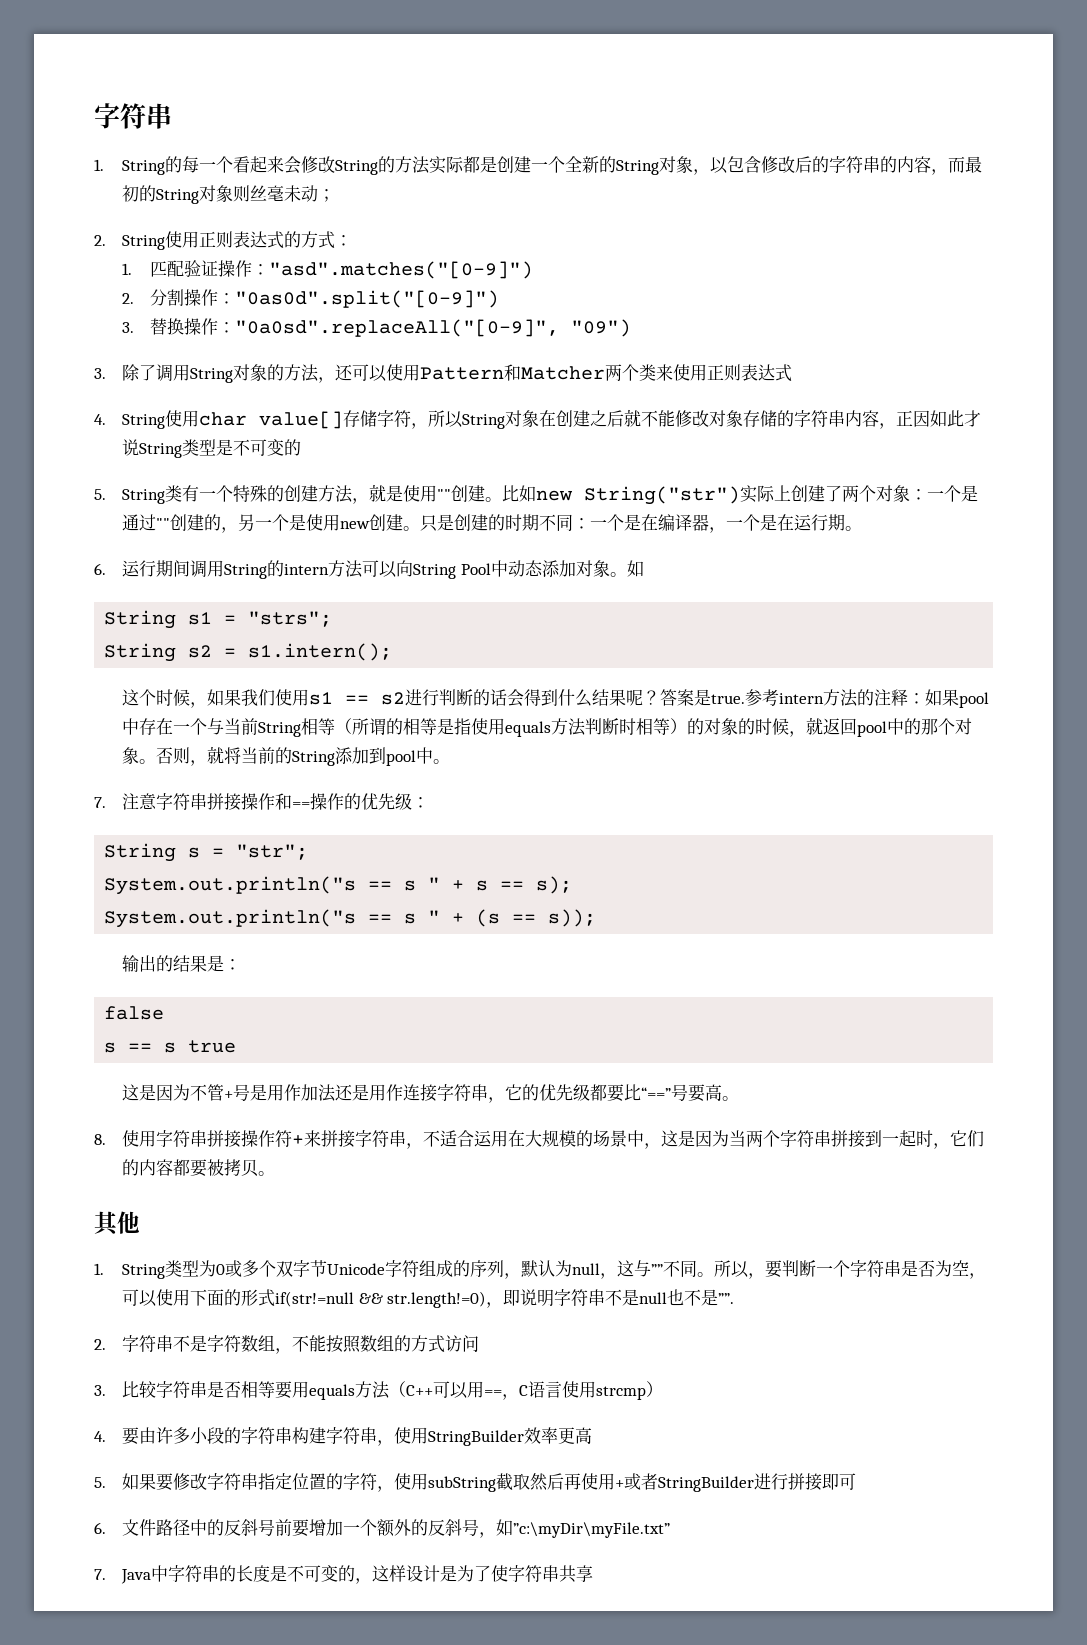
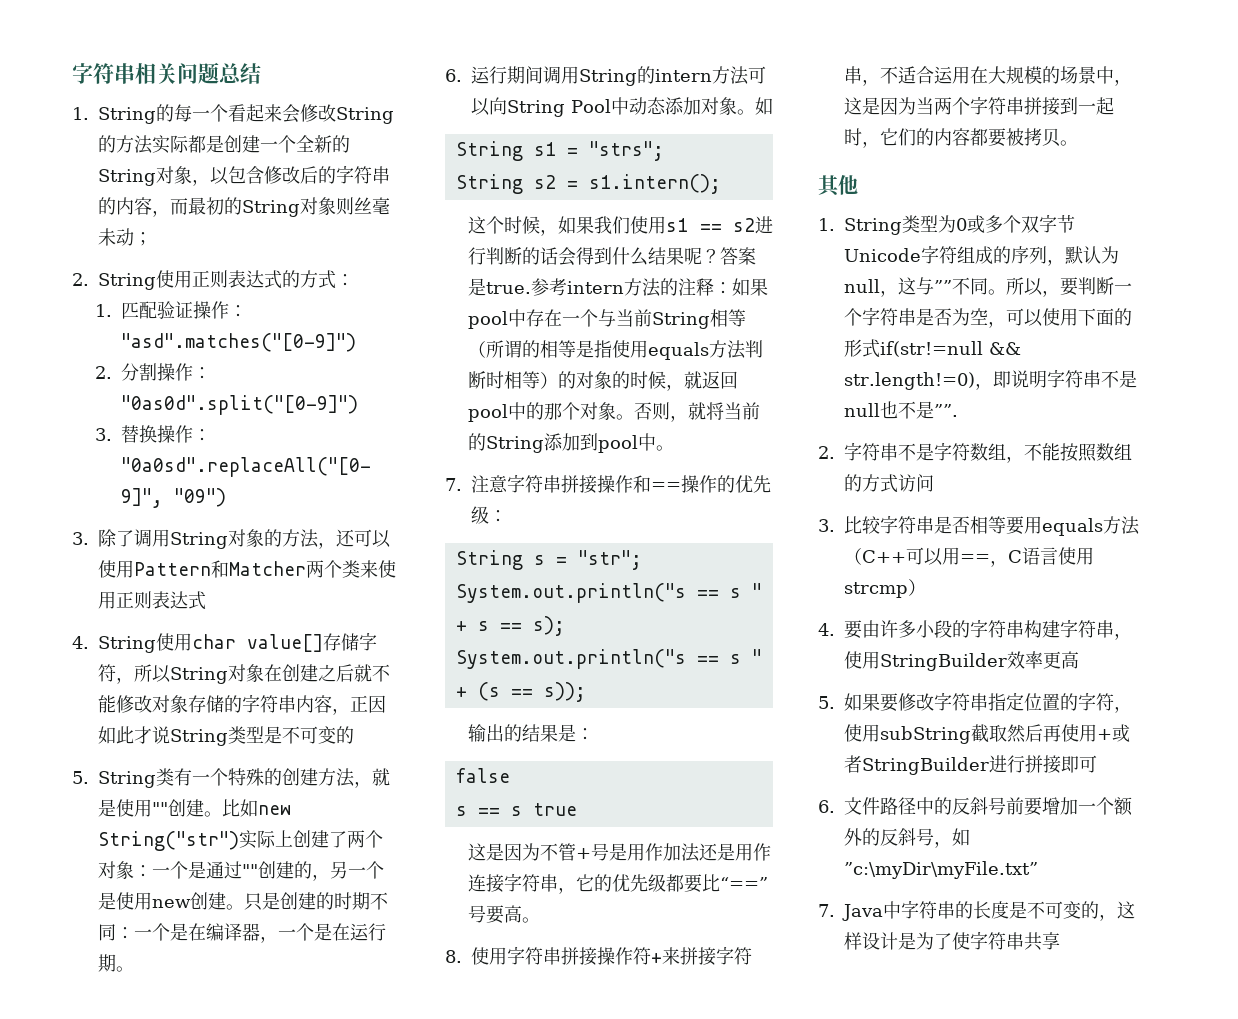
[94,103,172,129] 字符串 -> [72,62,261,84] 字符串相关问题总结

